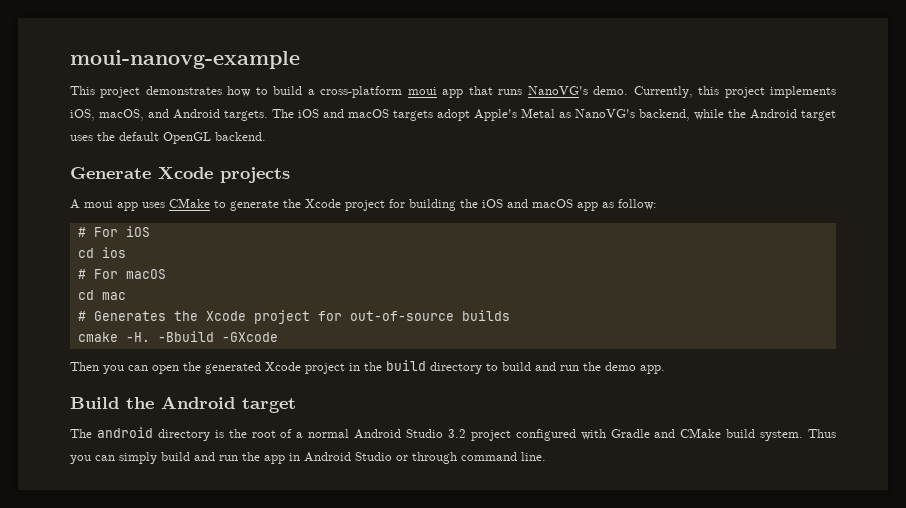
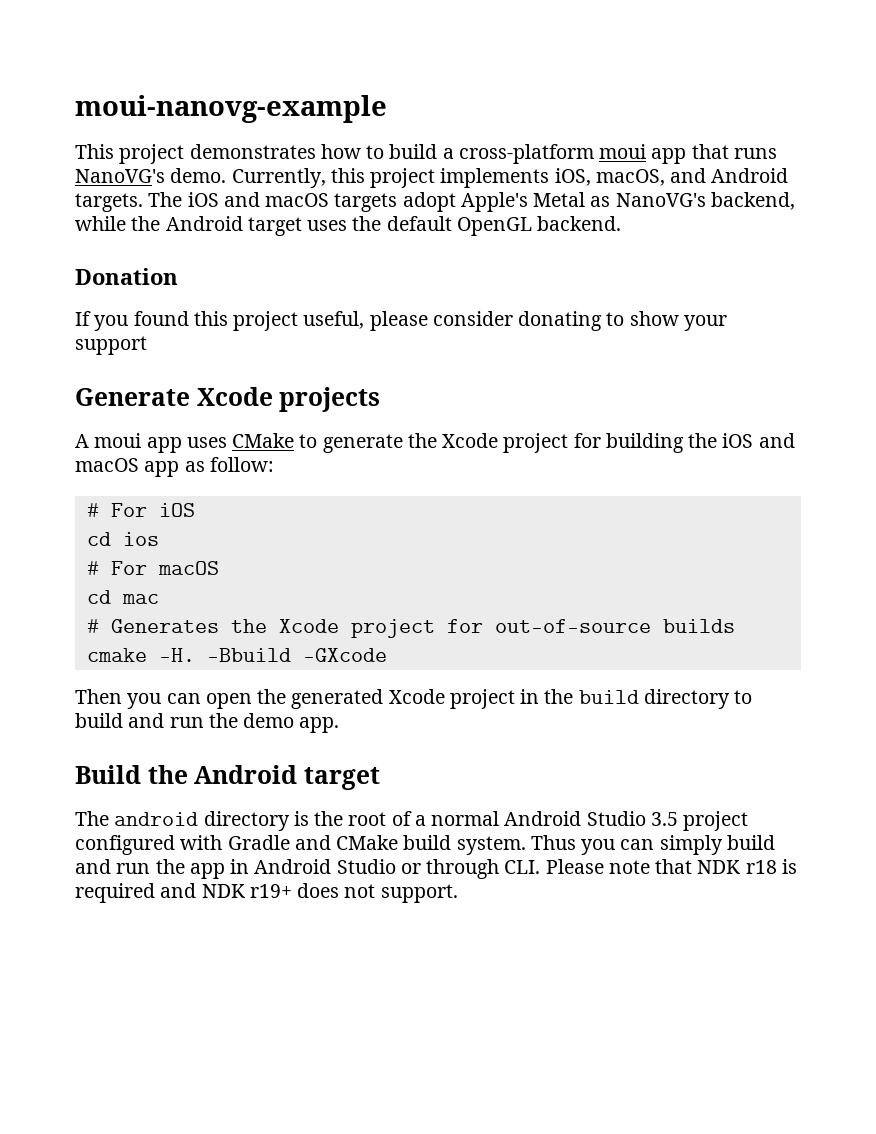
(266, 136) none -> [75,268,178,285] [75,311,727,331] [75,336,147,355] // Donation // If you found this project useful, please consider donating to show your support
[447,429,466,438] 3.2 -> [650,812,678,826] 3.5
[461,452,546,461] command line. -> [504,859,797,874] [75,883,458,903] CLI. Please note that NDK r18 is required and NDK r19+ does not support.

